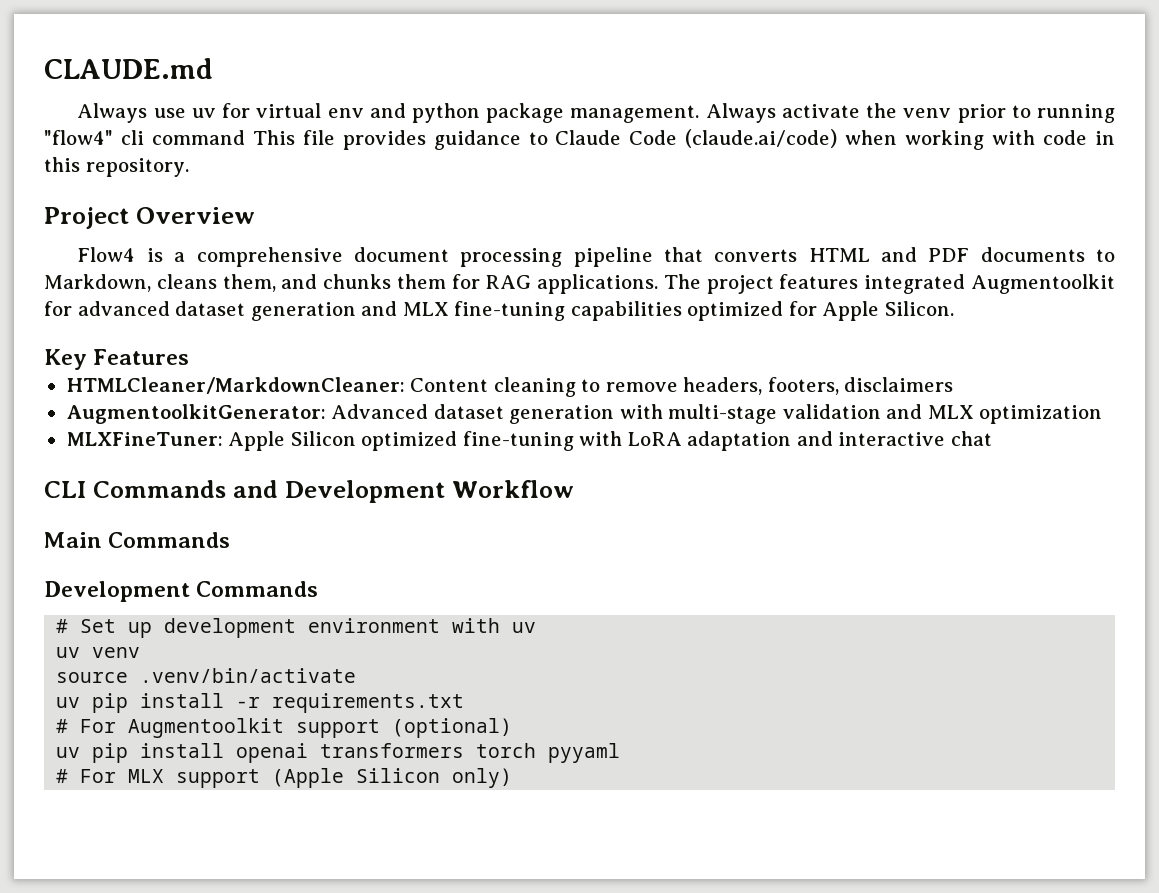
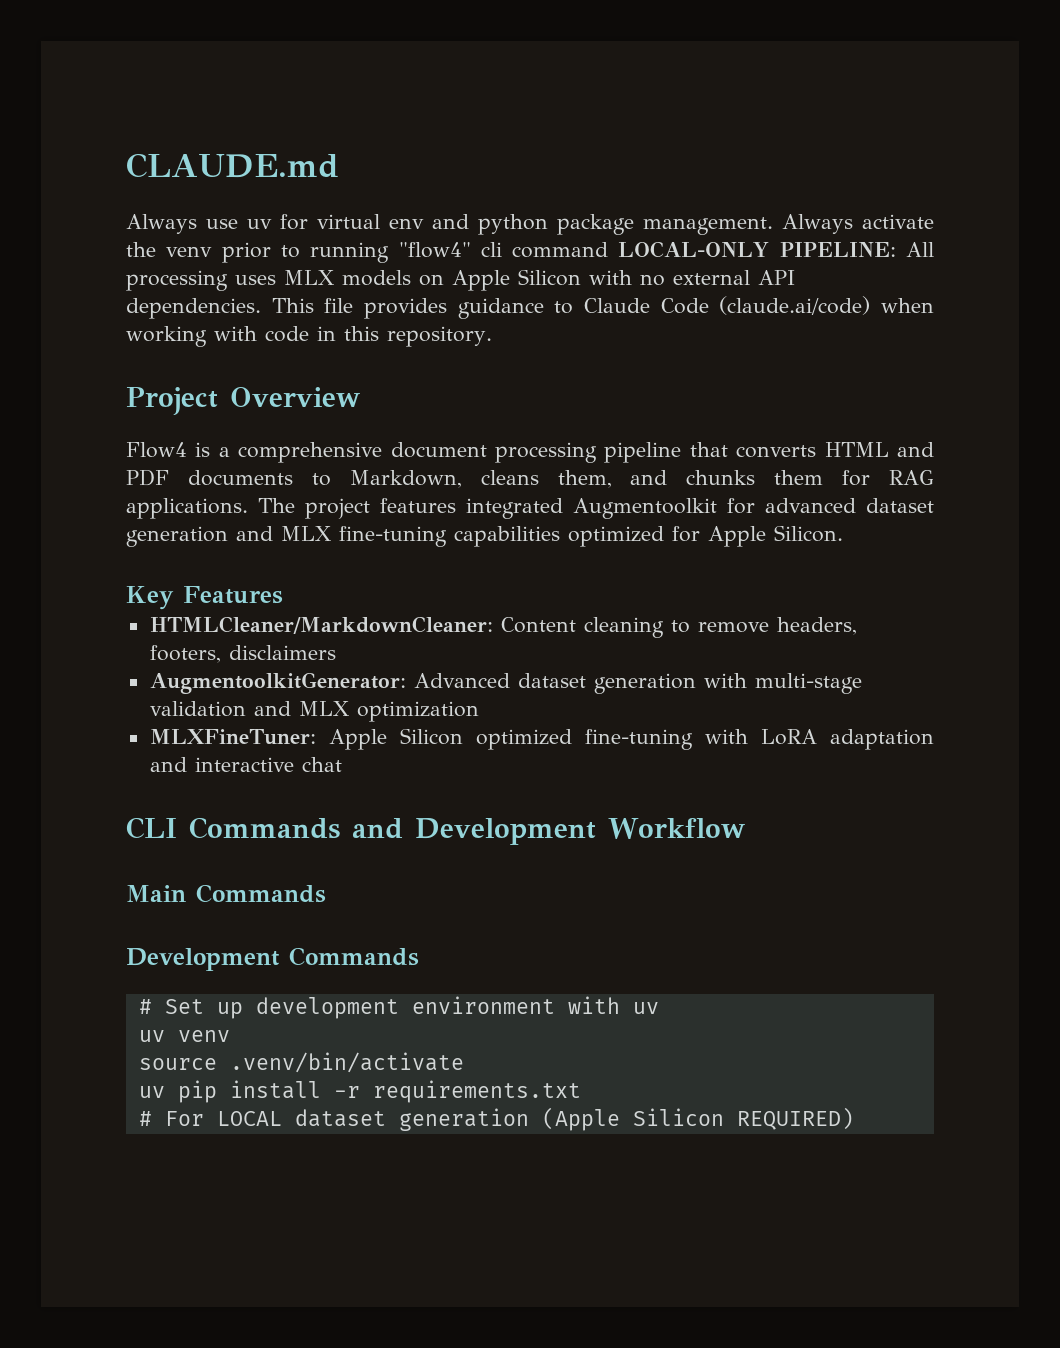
(245, 137) none -> [618,241,935,258] [126,269,795,291] [126,298,261,319] LOCAL-ONLY PIPELINE: All processing uses MLX models on Apple Silicon with no external API dependencies.
[128,718,513,738] [56,743,621,763] [56,769,261,788] Augmentoolkit support (optional) // uv pip install openai transformers torch pyyaml // # For MLX support -> [216,1108,529,1131] LOCAL dataset generation
[452,768,513,788] only) -> [736,1107,854,1130] REQUIRED)

